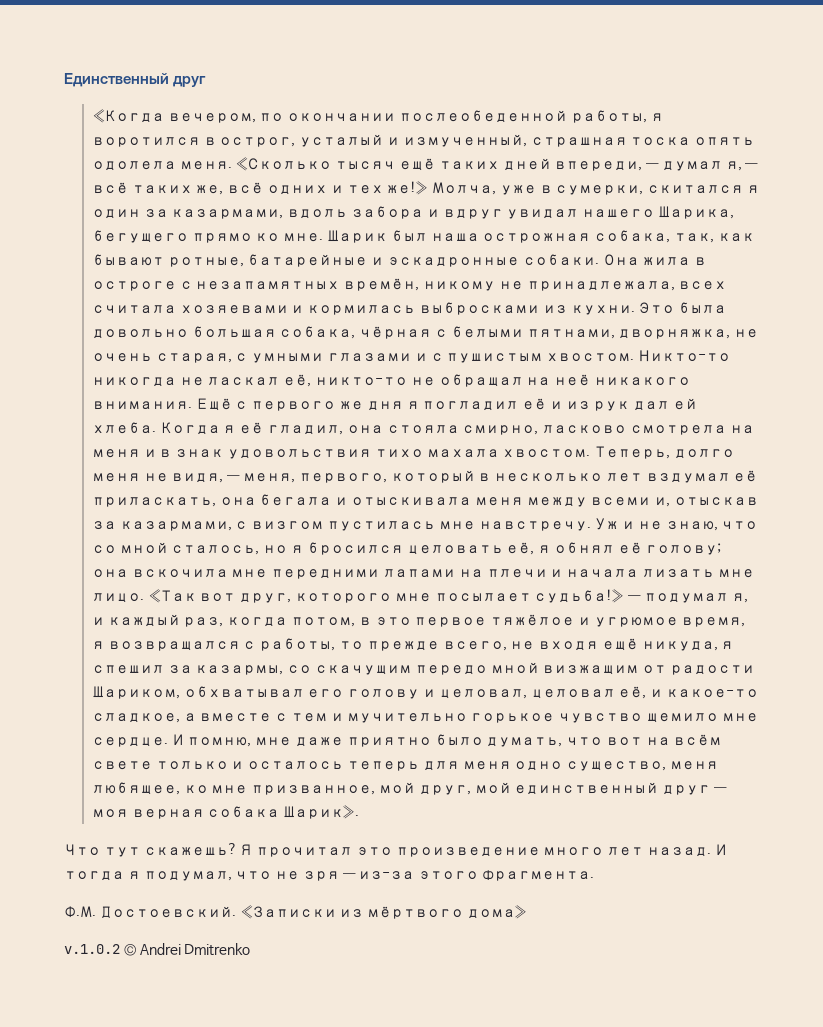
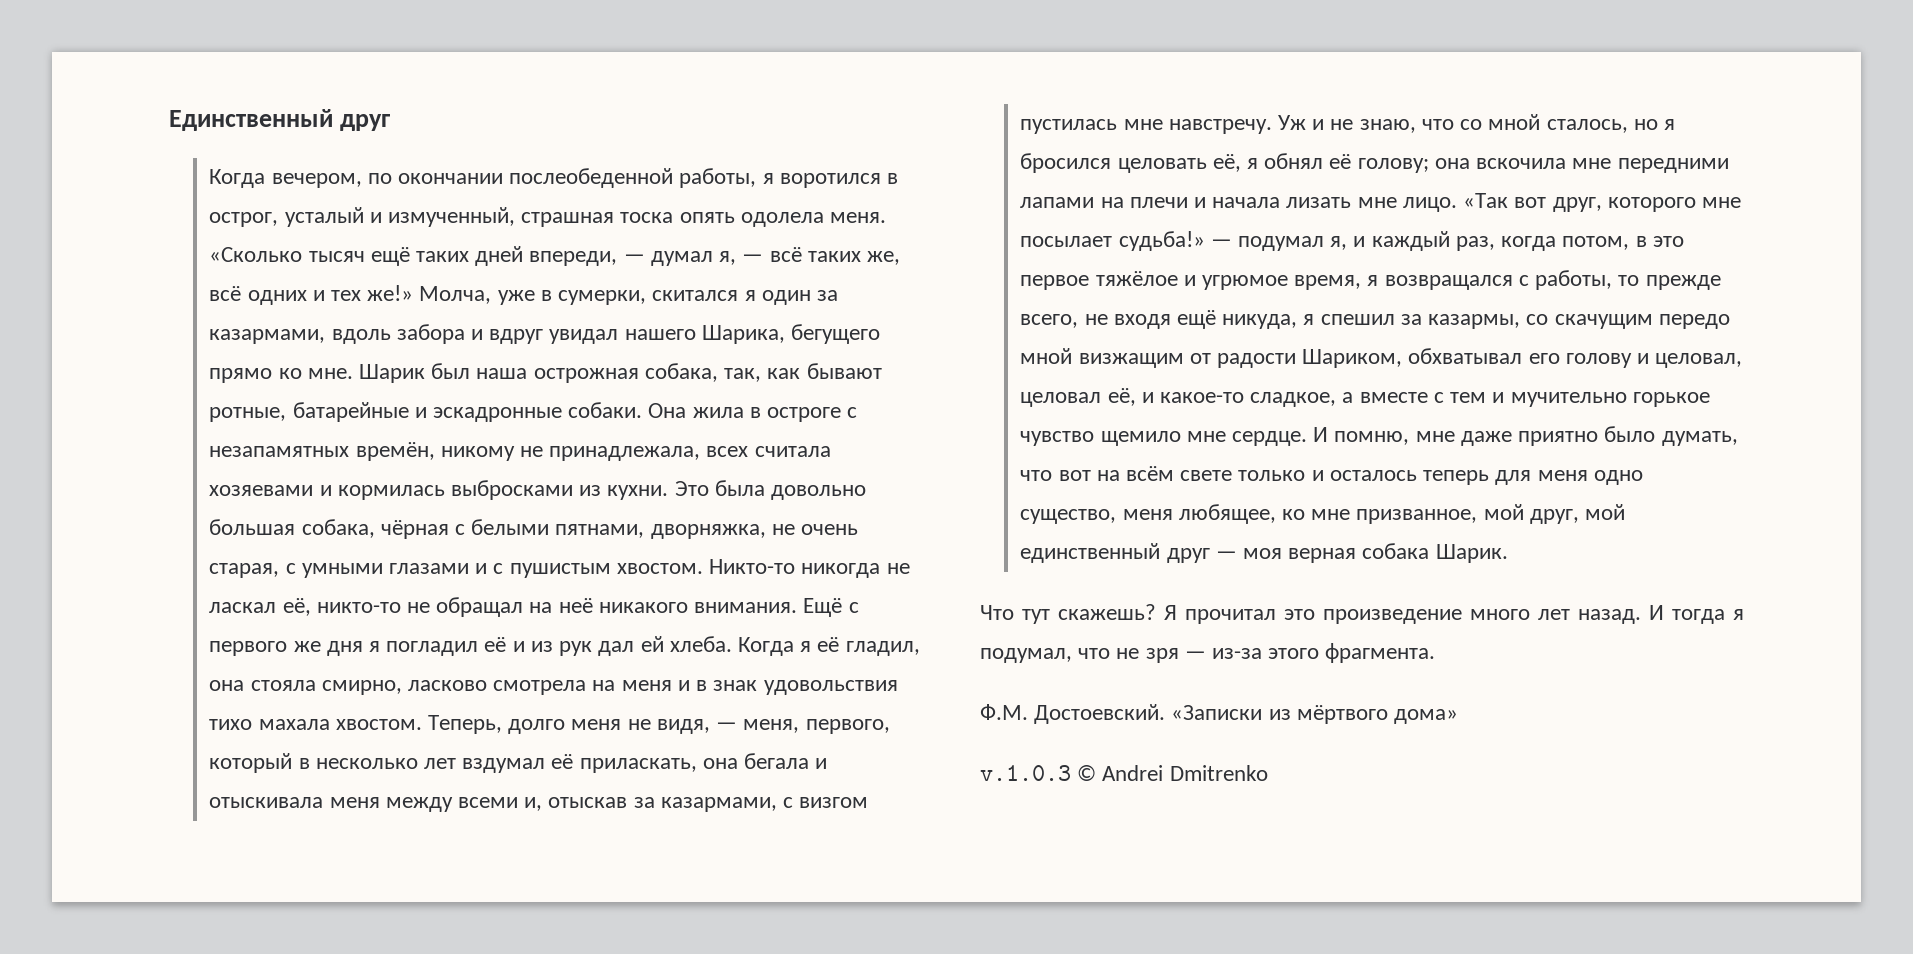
[91,109,164,123] «Когда -> [209,169,266,188] Когда
[283,805,360,819] Шарик». -> [1435,544,1508,563] Шарик.
[64,944,120,954] v.1.0.2 -> [980,765,1071,781] v.1.0.3

